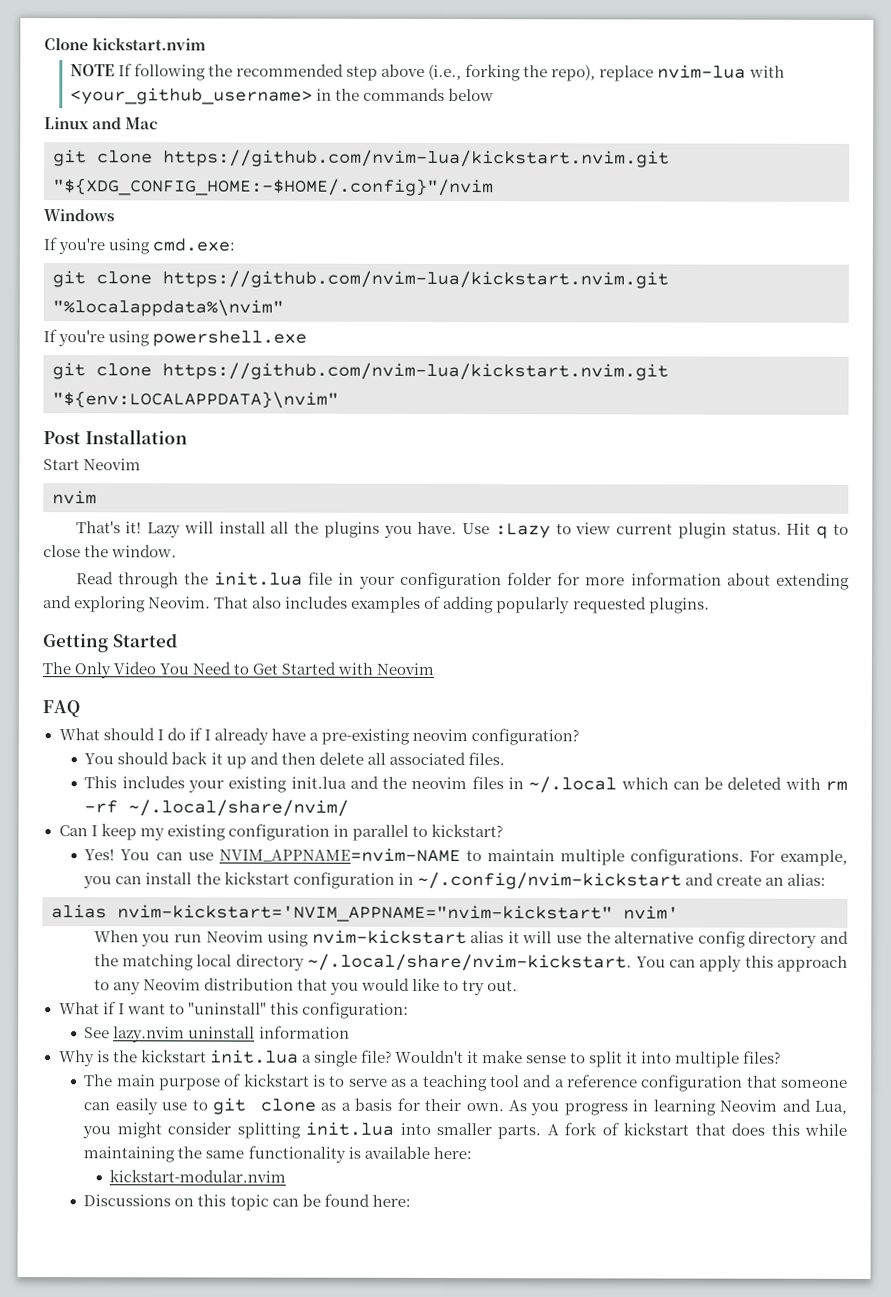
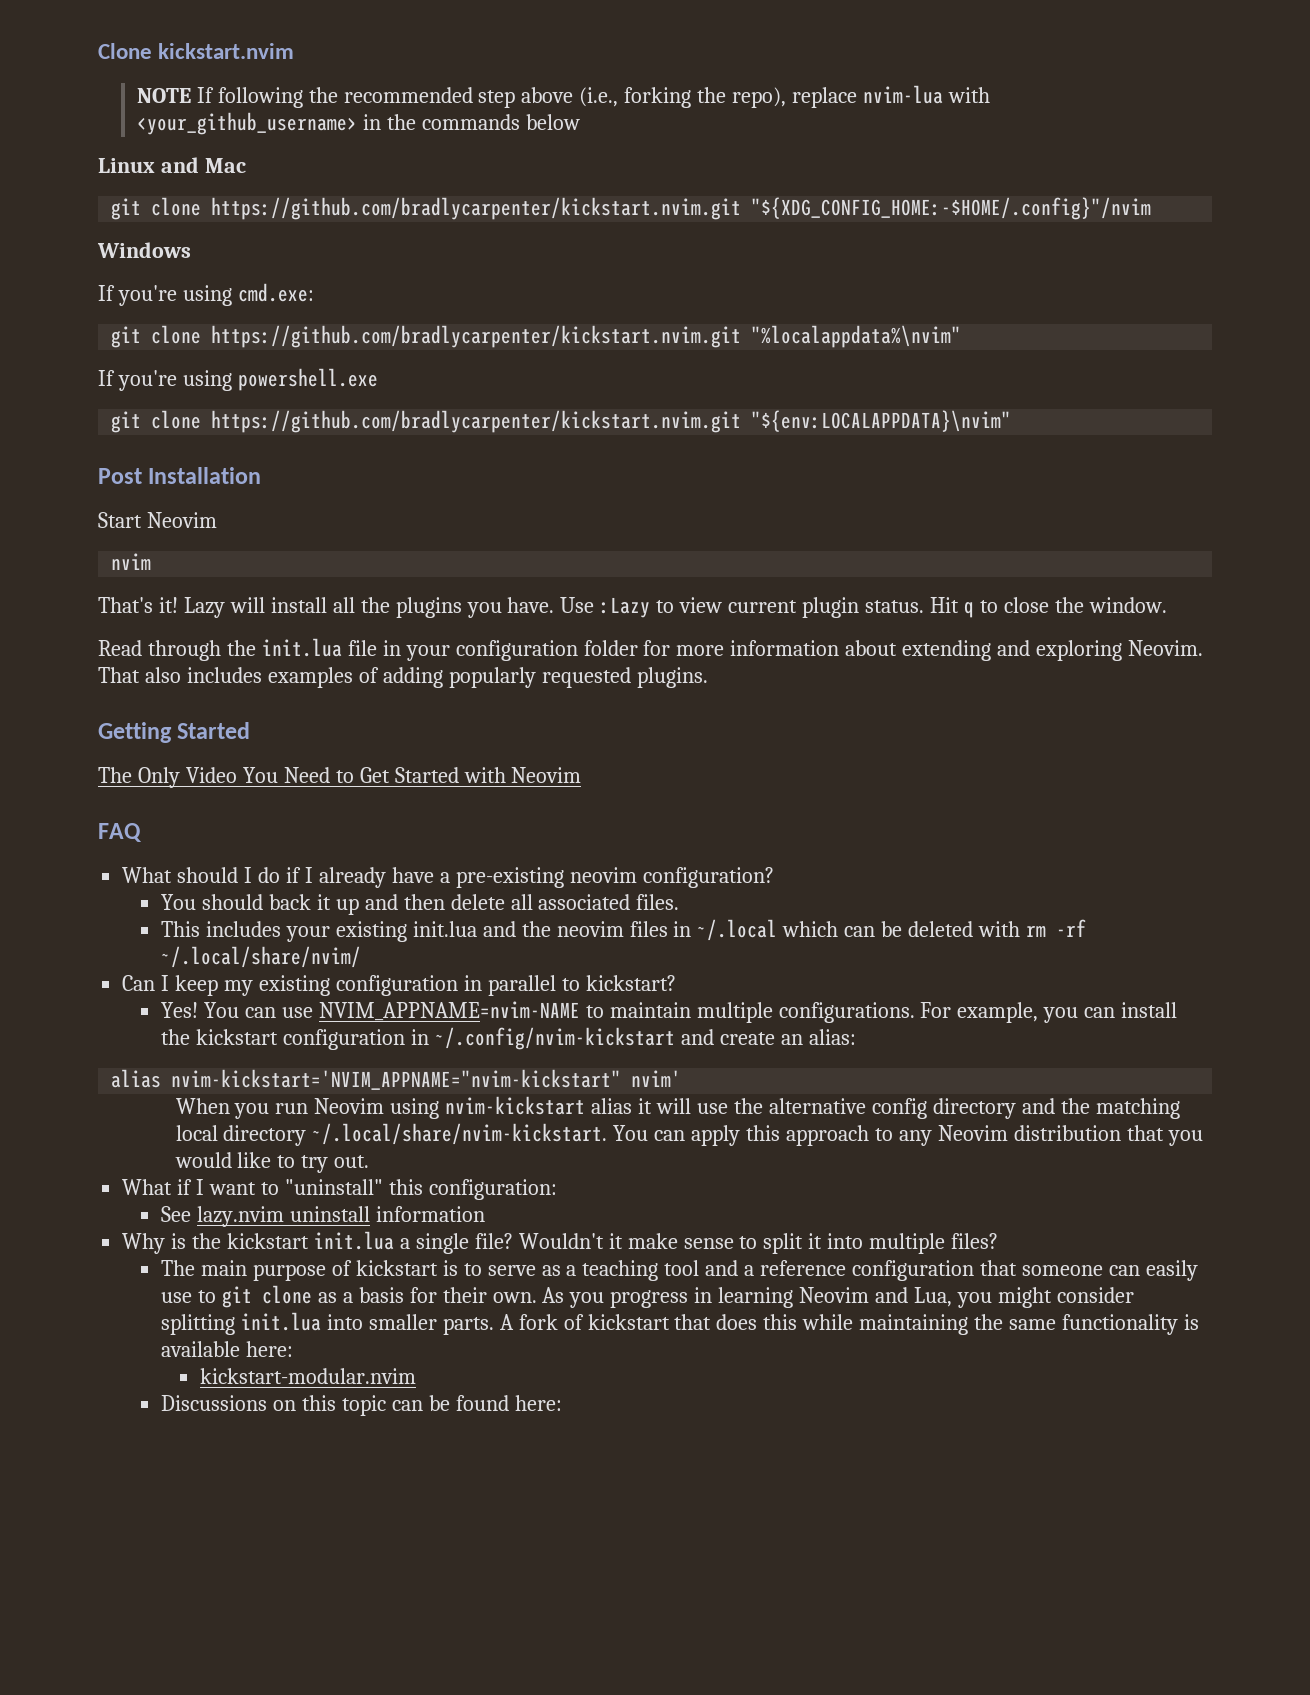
[163,149,670,168] https://github.com/nvim-lua/kickstart.nvim.git -> [211,197,742,220] https://github.com/bradlycarpenter/kickstart.nvim.git
[162,270,669,289] https://github.com/nvim-lua/kickstart.nvim.git -> [211,325,742,348] https://github.com/bradlycarpenter/kickstart.nvim.git
[162,362,669,381] https://github.com/nvim-lua/kickstart.nvim.git -> [211,410,742,433] https://github.com/bradlycarpenter/kickstart.nvim.git

